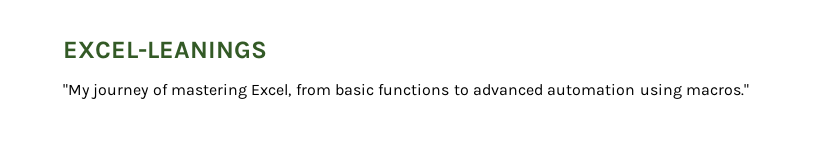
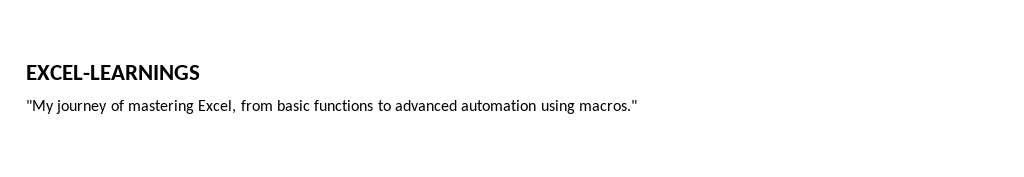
[63,41,267,59] EXCEL-LEANINGS -> [26,65,200,80] EXCEL-LEARNINGS

